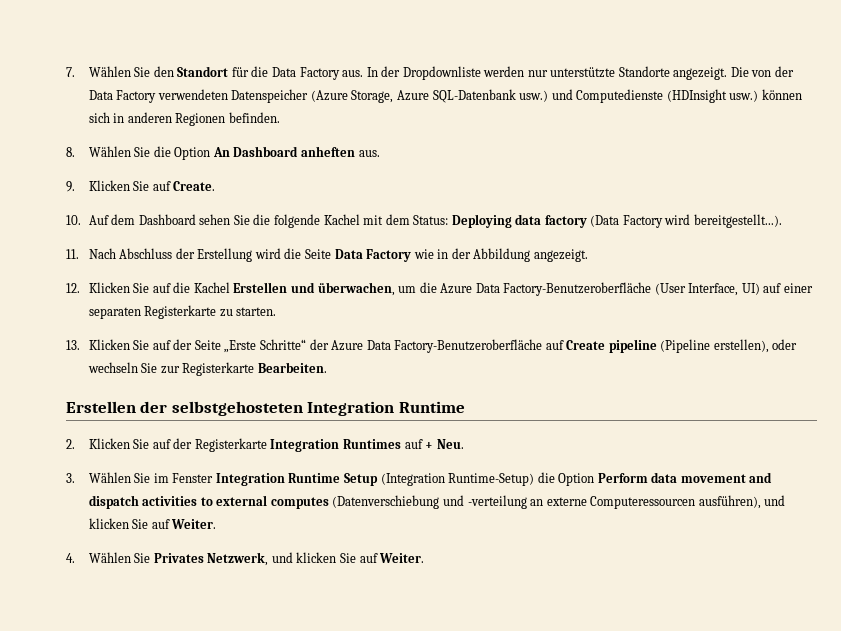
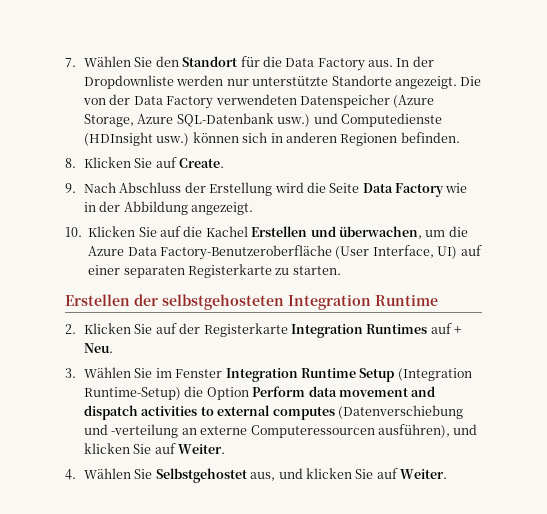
[88,146,380,160] [66,180,216,192] [66,214,782,228] [66,249,79,259] Wählen Sie die Option An Dashboard anheften aus. // 9. Klicken Sie auf Create. // 10. Auf dem Dashboard sehen Sie die folgende Kachel mit dem Status: Deploying data factory (Data Factory wird bereitgestellt...). // 11. -> [83,157,225,168] [65,183,76,193] Klicken Sie auf Create. // 9.
[66,283,80,293] 12. -> [65,227,82,237] 10.
[66,339,798,353] [87,362,327,376] // 13. Klicken Sie auf der Seite „Erste Schritte“ der Azure Data Factory-Benutzeroberfläche auf Create pipeline (Pipeline erstellen), oder wechseln Sie zur Registerkarte Bearbeiten. -> (341, 270) none
[153,552,269,566] Privates Netzwerk, -> [155,468,276,483] Selbstgehostet aus,

